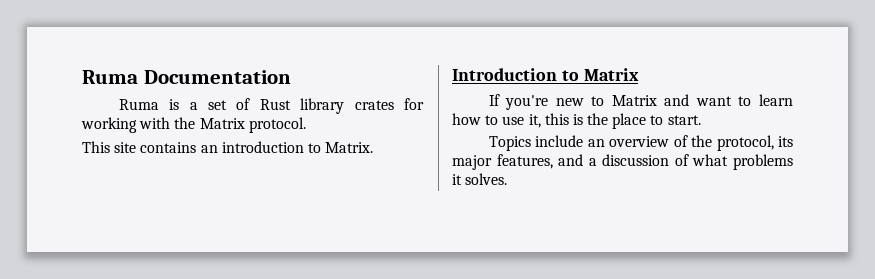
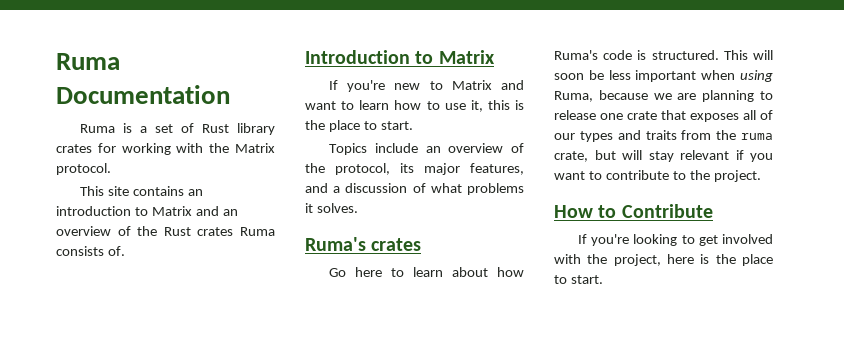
[325,142,374,153] Matrix. -> [151,206,238,216] [56,226,275,236] [56,246,125,256] Matrix and an overview of the Rust crates Ruma consists of.
(508, 179) none -> [305,237,422,251] [329,267,524,277] [554,50,773,60] [554,70,773,82] [554,90,773,102] [554,110,773,122] [554,130,773,142] [554,150,773,162] [554,170,761,182] [554,204,713,218] [578,234,773,246] [554,254,773,266] [554,275,603,284] // Ruma's crates // Go here to learn about how Ruma's code is structured. This will soon be less important when using Ruma, because we are planning to release one crate that exposes all of our types and traits from the ruma crate, but will stay relevant if you want to contribute to the project. // How to Contribute // If you're looking to get involved with the project, here is the place to start.

